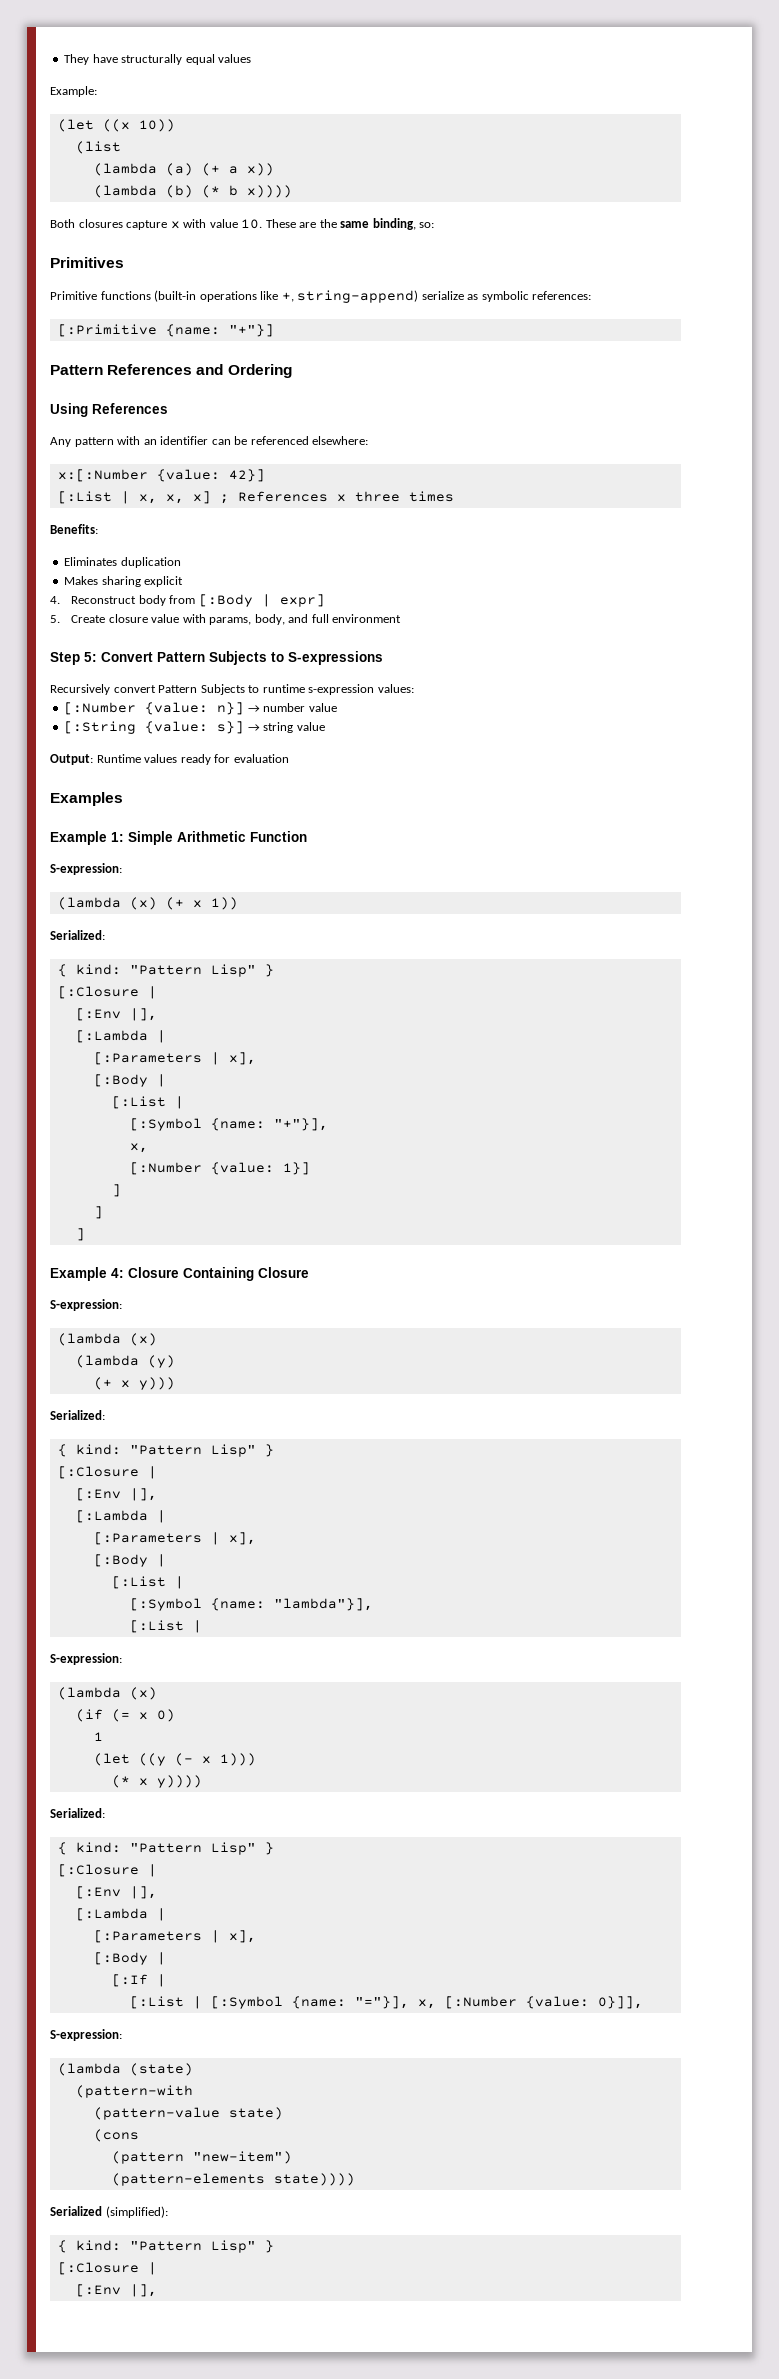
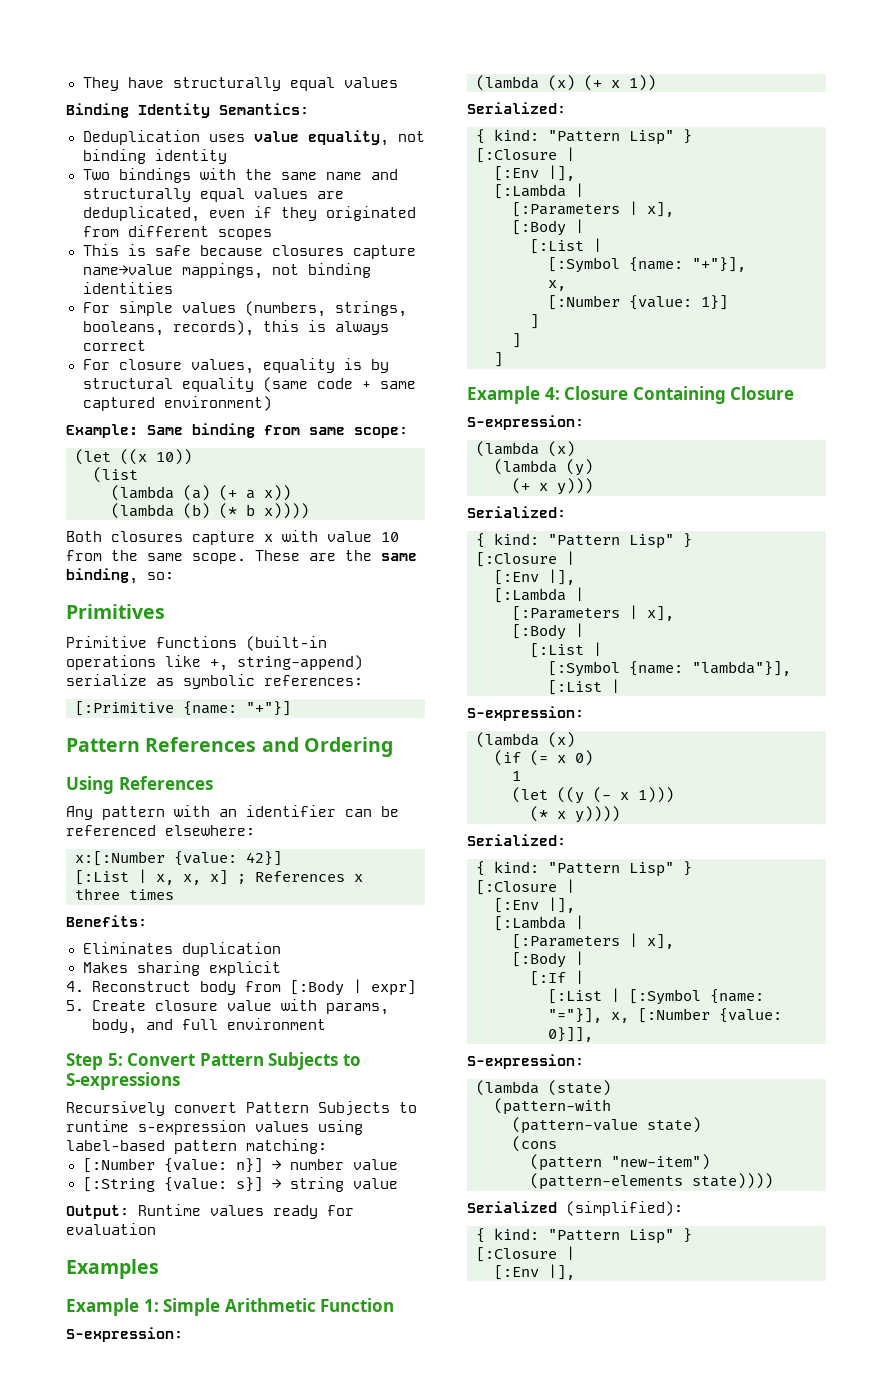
[50,86,97,97] Example: -> [66,103,309,118] [82,130,425,146] [82,149,227,164] [82,168,398,183] [82,188,344,202] [82,206,416,222] [82,225,272,240] [82,244,416,259] [82,263,371,279] [82,282,173,294] [82,301,407,317] [82,320,389,336] [82,340,146,351] [82,358,389,374] [82,377,416,392] [82,396,272,411] [66,423,408,438] Binding Identity Semantics: // Deduplication uses value equality, not binding identity // Two bindings with the same name and structurally equal values are deduplicated, even if they originated from different scopes // This is safe because closures capture name→value mappings, not binding identities // For simple values (numbers, strings, booleans, records), this is always correct // For closure values, equality is by structural equality (same code + same captured environment) // Example: Same binding from same scope:
[241,219,263,229] 10. -> [381,532,399,542] [66,550,246,564] 10 from the same scope.
[377,684,414,693] values: -> [255,1120,363,1135] [66,1139,327,1154] values using label-based pattern matching:

